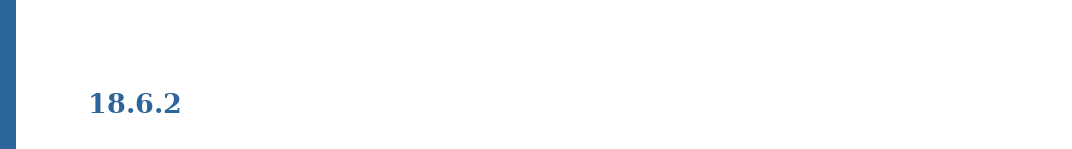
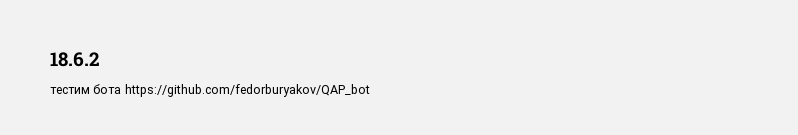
(182, 103) none -> [50,84,370,97] // тестим бота https://github.com/fedorburyakov/QAP_bot

